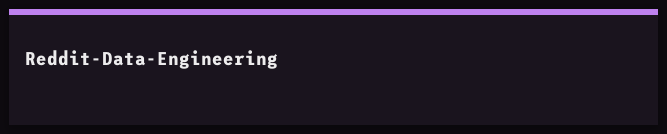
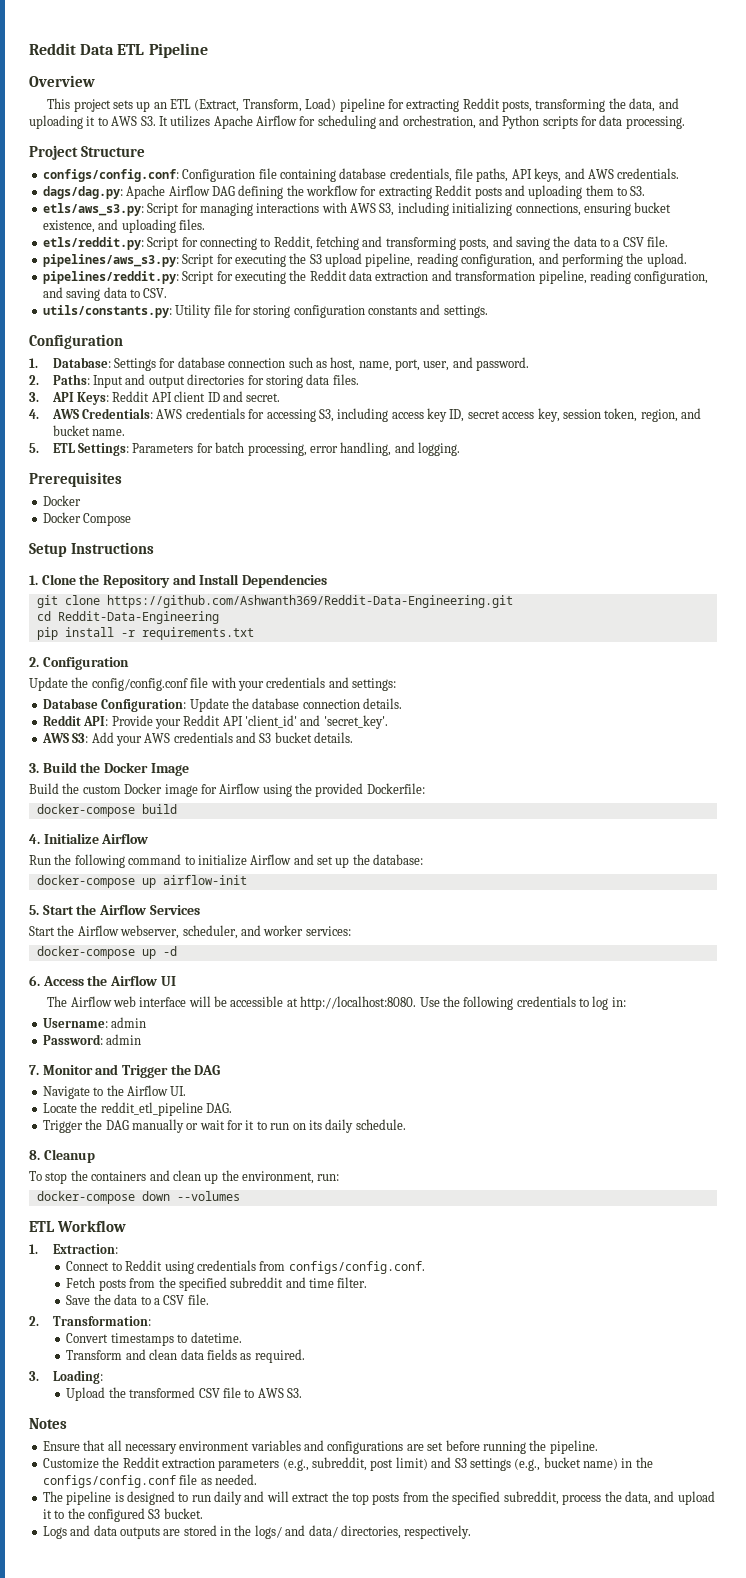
[25,50,278,69] Reddit-Data-Engineering -> [29,43,208,58] [29,75,95,87] [47,98,679,112] [29,115,685,129] [29,145,145,160] [42,168,680,182] [42,185,646,199] [42,202,672,216] [42,219,205,233] [42,236,669,250] [42,253,687,267] [42,270,709,284] [42,287,168,301] [42,304,488,318] [29,334,123,349] [29,357,530,371] [29,374,359,388] [29,391,281,405] [29,408,702,422] [52,425,126,436] [29,442,461,456] [29,472,122,487] [42,495,81,506] [42,512,132,526] [29,542,154,557] [29,574,327,588] [36,595,513,608] [36,611,219,624] [36,627,254,640] [29,657,129,670] [29,677,396,691] [42,698,402,712] [42,715,388,729] [41,732,354,746] [29,762,189,776] [29,783,425,797] [36,804,177,817] [29,833,149,844] [29,854,424,868] [36,875,247,888] [29,904,200,915] [29,925,351,939] [36,946,177,959] [29,975,176,986] [47,996,626,1010] [42,1017,147,1028] [42,1034,142,1045] [29,1064,221,1078] [42,1085,187,1099] [42,1102,232,1116] [42,1119,406,1133] [29,1149,95,1163] [29,1170,340,1184] [36,1191,240,1204] [29,1220,126,1232] [29,1244,118,1254] [66,1260,425,1274] [66,1277,368,1291] [66,1294,209,1305] [29,1316,151,1326] [66,1332,242,1346] [66,1349,305,1363] [29,1370,103,1384] [66,1387,303,1401] [29,1418,67,1429] [42,1440,598,1454] [42,1457,653,1471] [42,1474,257,1488] [42,1491,715,1505] [42,1508,203,1522] [42,1525,472,1539] Reddit Data ETL Pipeline // Overview // This project sets up an ETL (Extract, Transform, Load) pipeline for extracting Reddit posts, transforming the data, and uploading it to AWS S3. It utilizes Apache Airflow for scheduling and orchestration, and Python scripts for data processing. // Project Structure // configs/config.conf: Configuration file containing database credentials, file paths, API keys, and AWS credentials. // dags/dag.py: Apache Airflow DAG defining the workflow for extracting Reddit posts and uploading them to S3. // etls/aws_s3.py: Script for managing interactions with AWS S3, including initializing connections, ensuring bucket existence, and uploading files. // etls/reddit.py: Script for connecting to Reddit, fetching and transforming posts, and saving the data to a CSV file. // pipelines/aws_s3.py: Script for executing the S3 upload pipeline, reading configuration, and performing the upload. // pipelines/reddit.py: Script for executing the Reddit data extraction and transformation pipeline, reading configuration, and saving data to CSV. // utils/constants.py: Utility file for storing configuration constants and settings. // Configuration // 1. Database: Settings for database connection such as host, name, port, user, and password. // 2. Paths: Input and output directories for storing data files. // 3. API Keys: Reddit API client ID and secret. // 4. AWS Credentials: AWS credentials for accessing S3, including access key ID, secret access key, session token, region, and bucket name. // 5. ETL Settings: Parameters for batch processing, error handling, and logging. // Prerequisites // Docker // Docker Compose // Setup Instructions // 1. Clone the Repository and Install Dependencies // git clone https://github.com/Ashwanth369/Reddit-Data-Engineering.git // cd Reddit-Data-Engineering // pip install -r requirements.txt // 2. Configuration // Update the config/config.conf file with your credentials and settings: // Database Configuration: Update the database connection details. // Reddit API: Provide your Reddit API 'client_id' and 'secret_key'. // AWS S3: Add your AWS credentials and S3 bucket details. // 3. Build the Docker Image // Build the custom Docker image for Airflow using the provided Dockerfile: // docker-compose build // 4. Initialize Airflow // Run the following command to initialize Airflow and set up the database: // docker-compose up airflow-init // 5. Start the Airflow Services // Start the Airflow webserver, scheduler, and worker services: // docker-compose up -d // 6. Access the Airflow UI // The Airflow web interface will be accessible at http://localhost:8080. Use the following credentials to log in: // Username: admin // Password: admin // 7. Monitor and Trigger the DAG // Navigate to the Airflow UI. // Locate the reddit_etl_pipeline DAG. // Trigger the DAG manually or wait for it to run on its daily schedule. // 8. Cleanup // To stop the containers and clean up the environment, run: // docker-compose down --volumes // ETL Workflow // 1. Extraction: // Connect to Reddit using credentials from configs/config.conf. // Fetch posts from the specified subreddit and time filter. // Save the data to a CSV file. // 2. Transformation: // Convert timestamps to datetime. // Transform and clean data fields as required. // 3. Loading: // Upload the transformed CSV file to AWS S3. // Notes // Ensure that all necessary environment variables and configurations are set before running the pipeline. // Customize the Reddit extraction parameters (e.g., subreddit, post limit) and S3 settings (e.g., bucket name) in the configs/config.conf file as needed. // The pipeline is designed to run daily and will extract the top posts from the specified subreddit, process the data, and upload it to the configured S3 bucket. // Logs and data outputs are stored in the logs/ and data/ directories, respectively.

